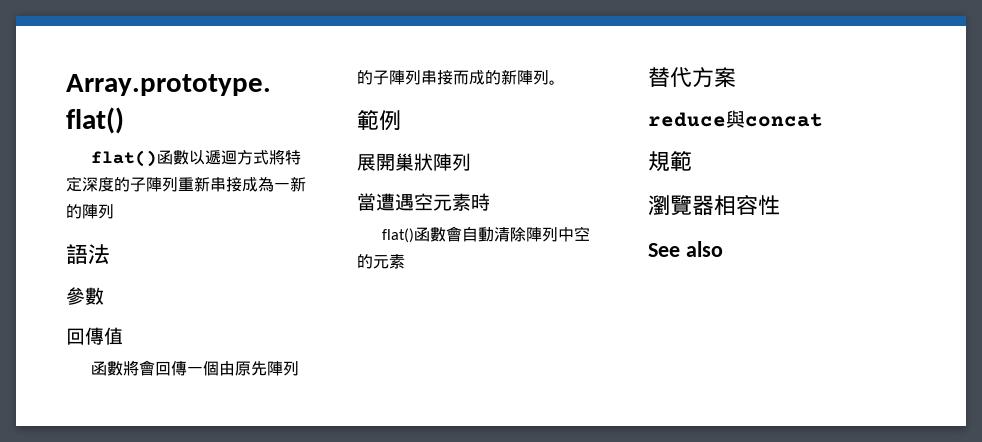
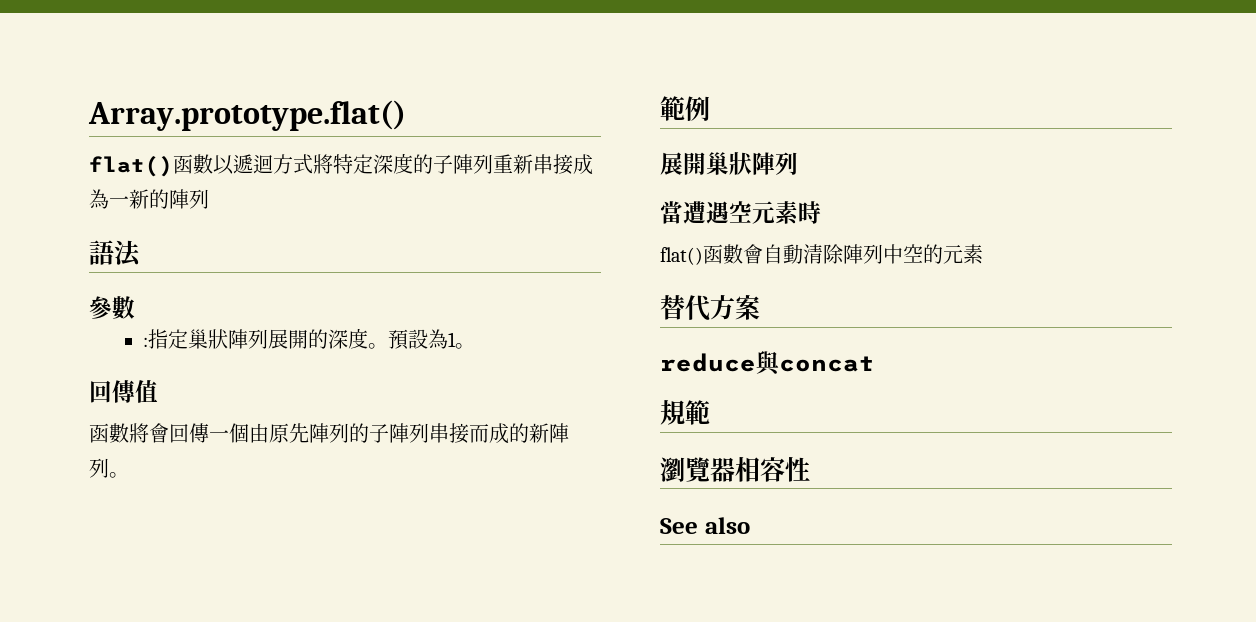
(104, 296) none -> [143,328,476,350] // :指定巢狀陣列展開的深度。預設為1。

